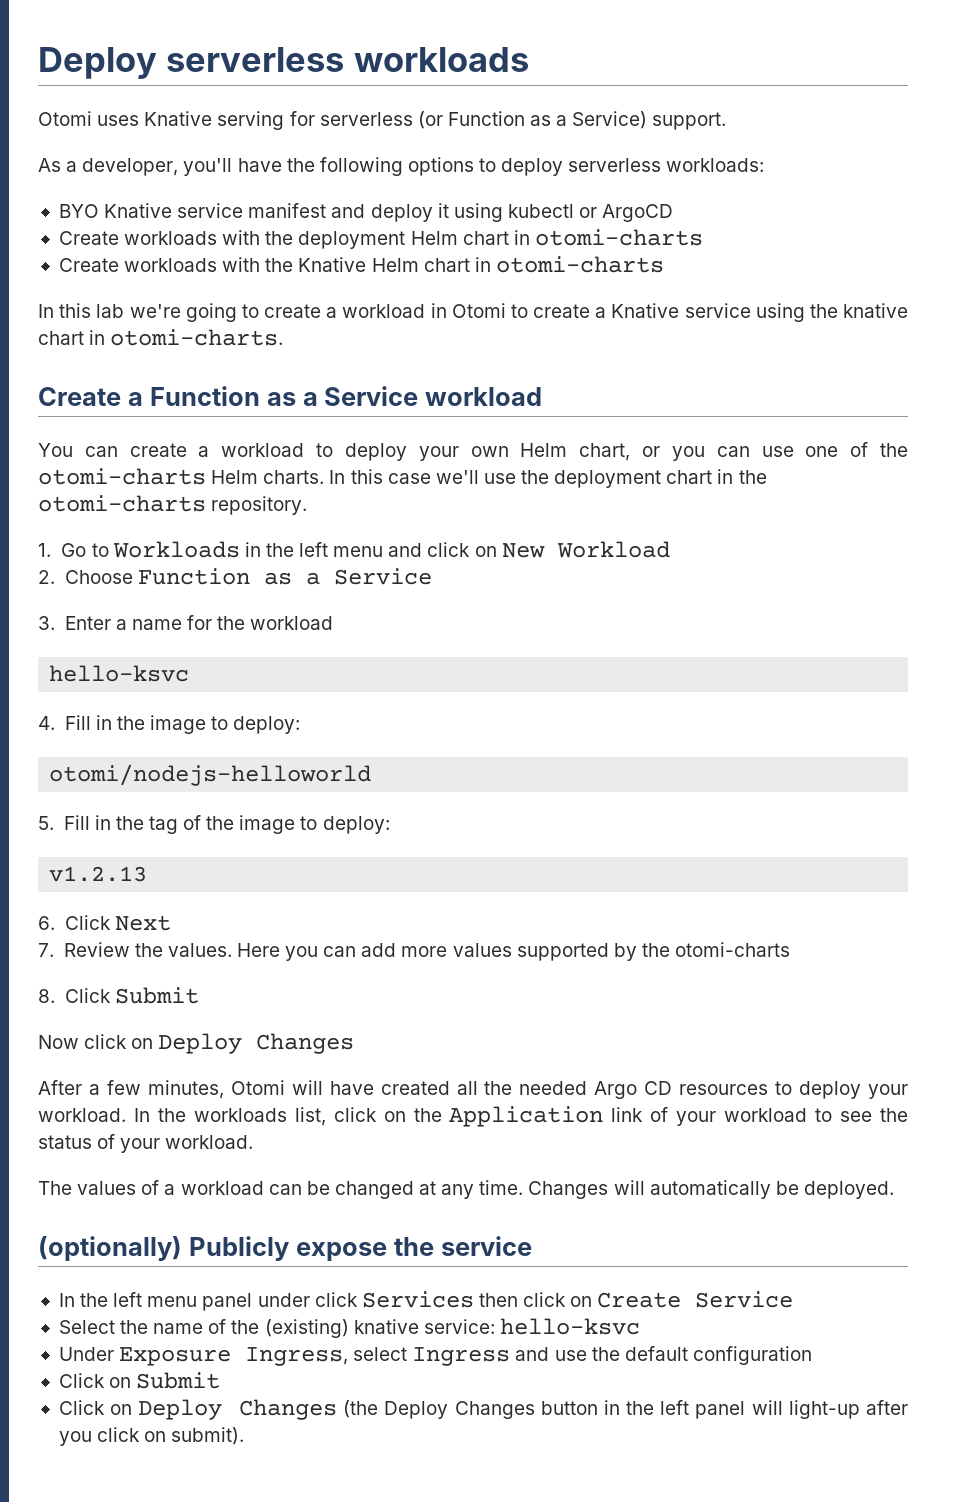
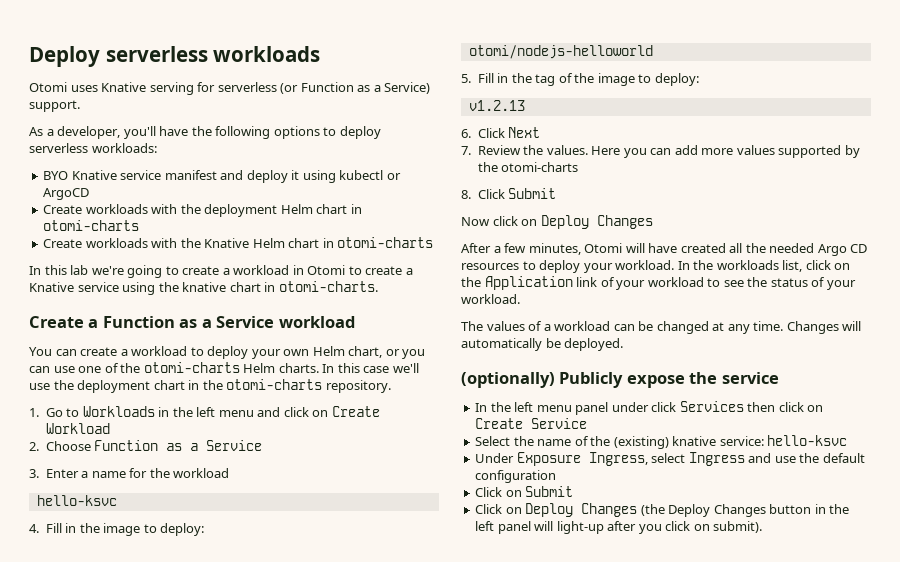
[501,543,545,558] New -> [331,406,380,417] Create

